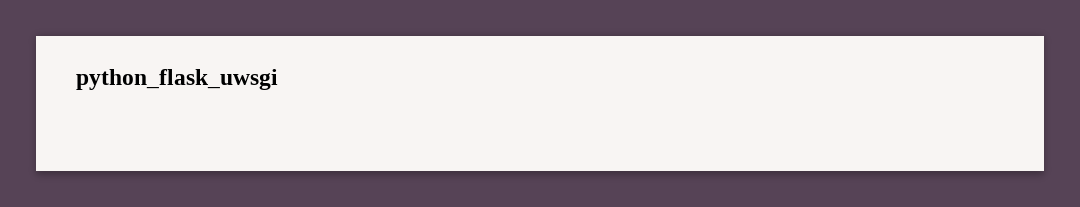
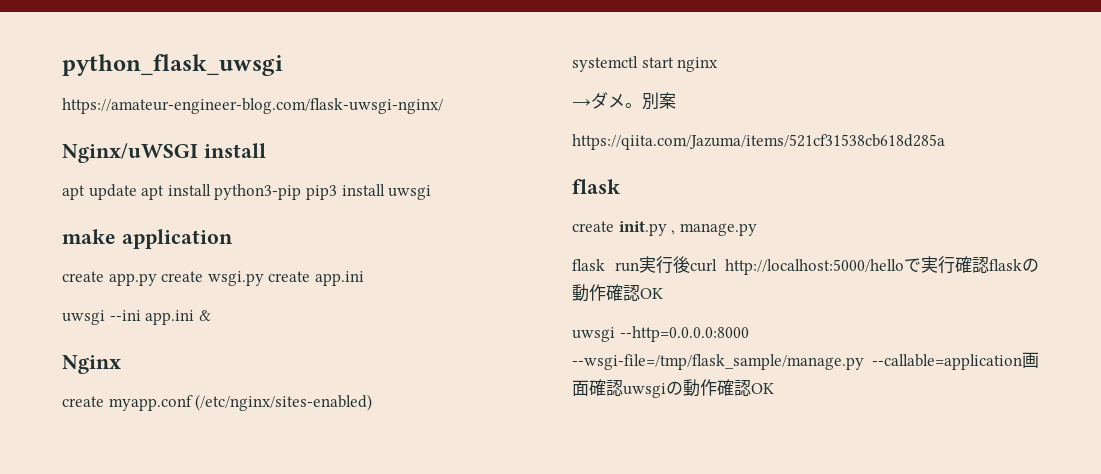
(278, 79) none -> [62,98,443,114] [62,143,266,163] [62,184,432,200] [62,229,233,249] [62,271,364,286] [62,310,211,325] [62,355,121,374] [62,394,373,411] [572,56,719,72] [572,92,676,110] [572,134,945,150] [572,179,620,194] [572,221,757,236] [572,256,1039,275] [572,284,663,302] [572,326,749,342] [572,352,1039,370] [572,379,774,398] // https://amateur-engineer-blog.com/flask-uwsgi-nginx/ // Nginx/uWSGI install // apt update apt install python3-pip pip3 install uwsgi // make application // create app.py create wsgi.py create app.ini // uwsgi --ini app.ini & // Nginx // create myapp.conf (/etc/nginx/sites-enabled) // systemctl start nginx // →ダメ。別案 // https://qiita.com/Jazuma/items/521cf31538cb618d285a // flask // create init.py , manage.py // flask run実行後curl http://localhost:5000/helloで実行確認flaskの動作確認OK // uwsgi --http=0.0.0.0:8000 --wsgi-file=/tmp/flask_sample/manage.py --callable=application画面確認uwsgiの動作確認OK

